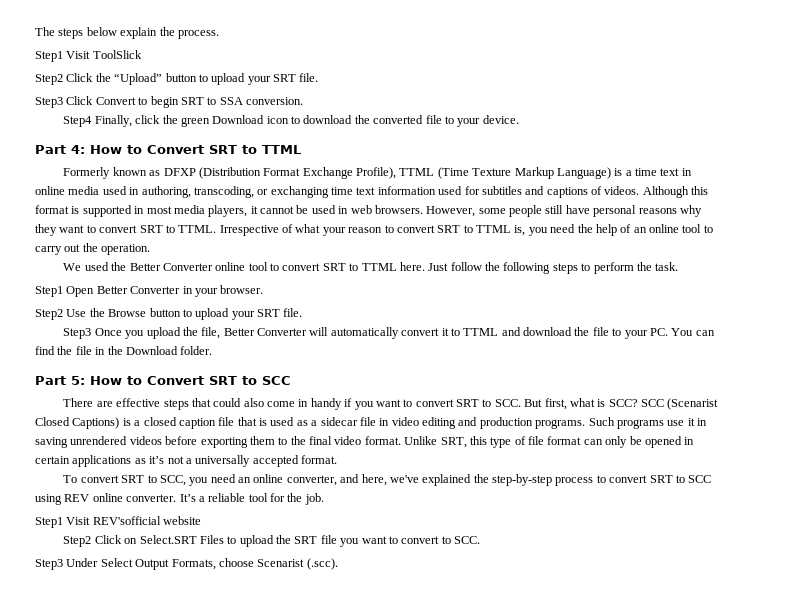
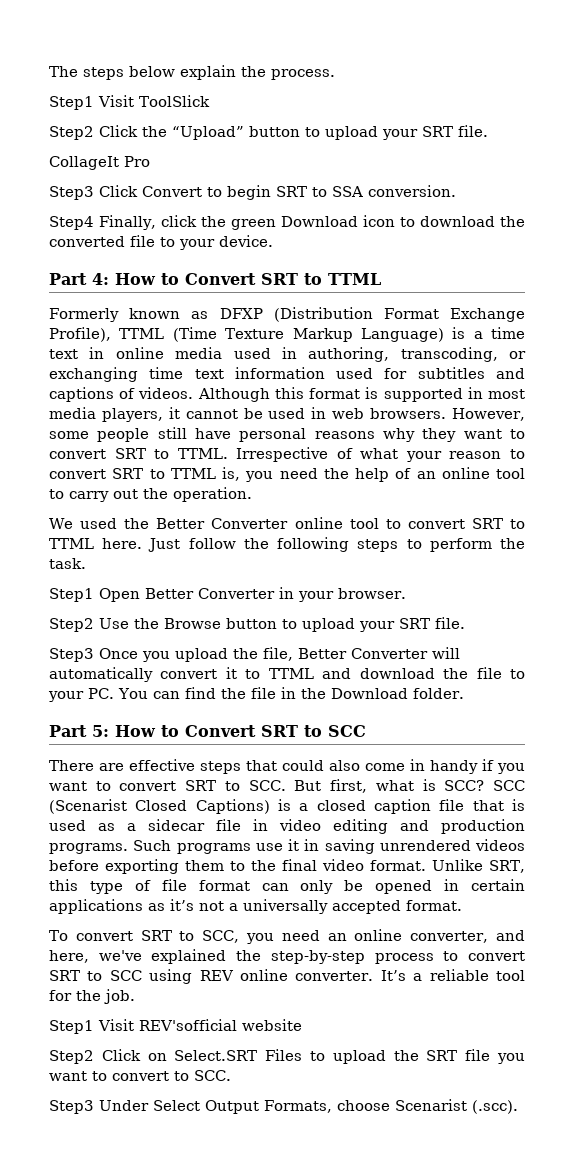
(319, 77) none -> [49,156,150,170] // CollageIt Pro

